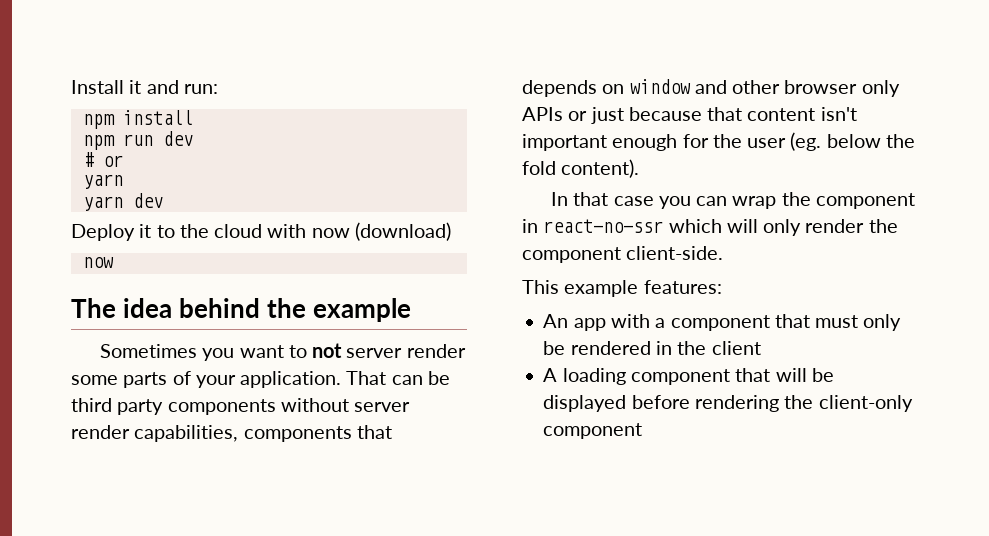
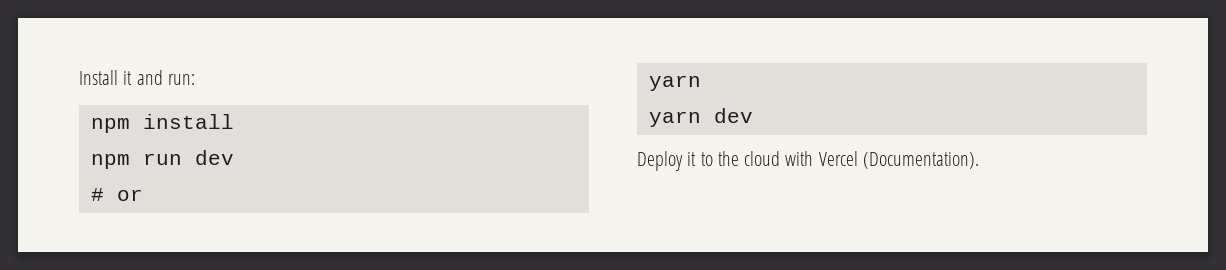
[311,222,451,241] [82,257,114,268] [71,298,412,322] [100,343,466,361] [71,371,450,388] [71,398,411,415] [71,425,392,442] [522,79,900,97] [522,107,857,124] [522,132,915,151] [522,159,640,178] [551,192,915,209] [522,219,898,236] [522,246,724,263] [522,280,722,297] [543,314,902,331] [543,341,761,355] [543,368,834,385] [543,395,913,412] [543,423,643,439] now (download) // now // The idea behind the example // Sometimes you want to not server render some parts of your application. That can be third party components without server render capabilities, components that depends on window and other browser only APIs or just because that content isn't important enough for the user (eg. below the fold content). // In that case you can wrap the component in react-no-ssr which will only render the component client-side. // This example features: // An app with a component that must only be rendered in the client // A loading component that will be displayed before rendering the client-only component -> [818,151,979,169] Vercel (Documentation).

